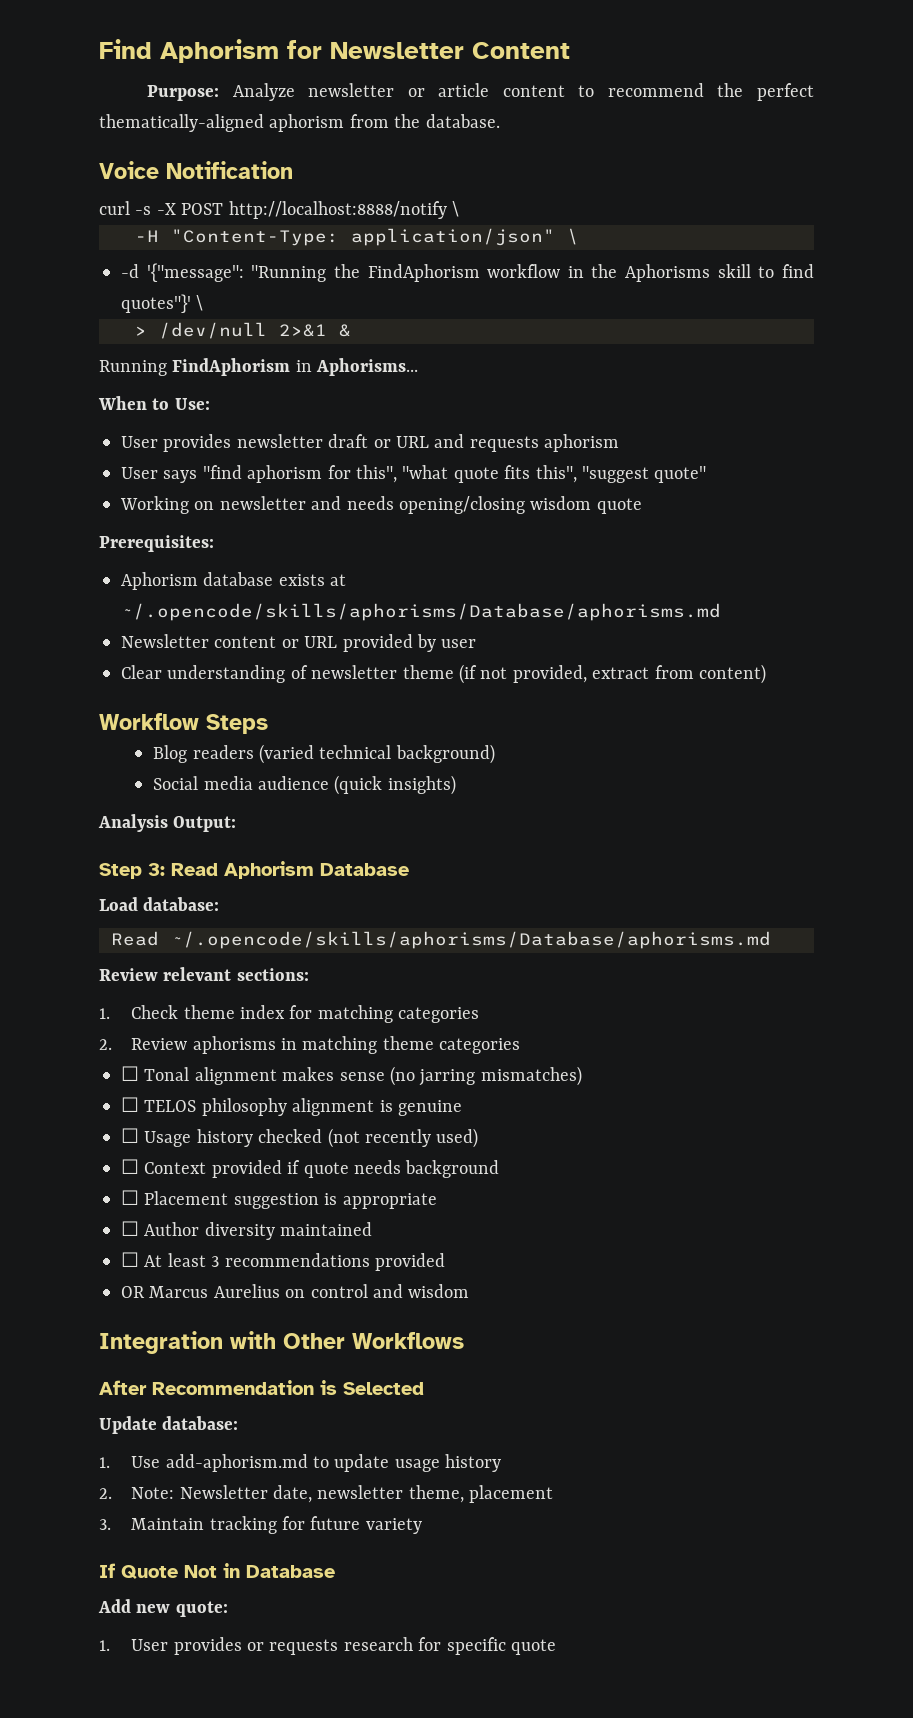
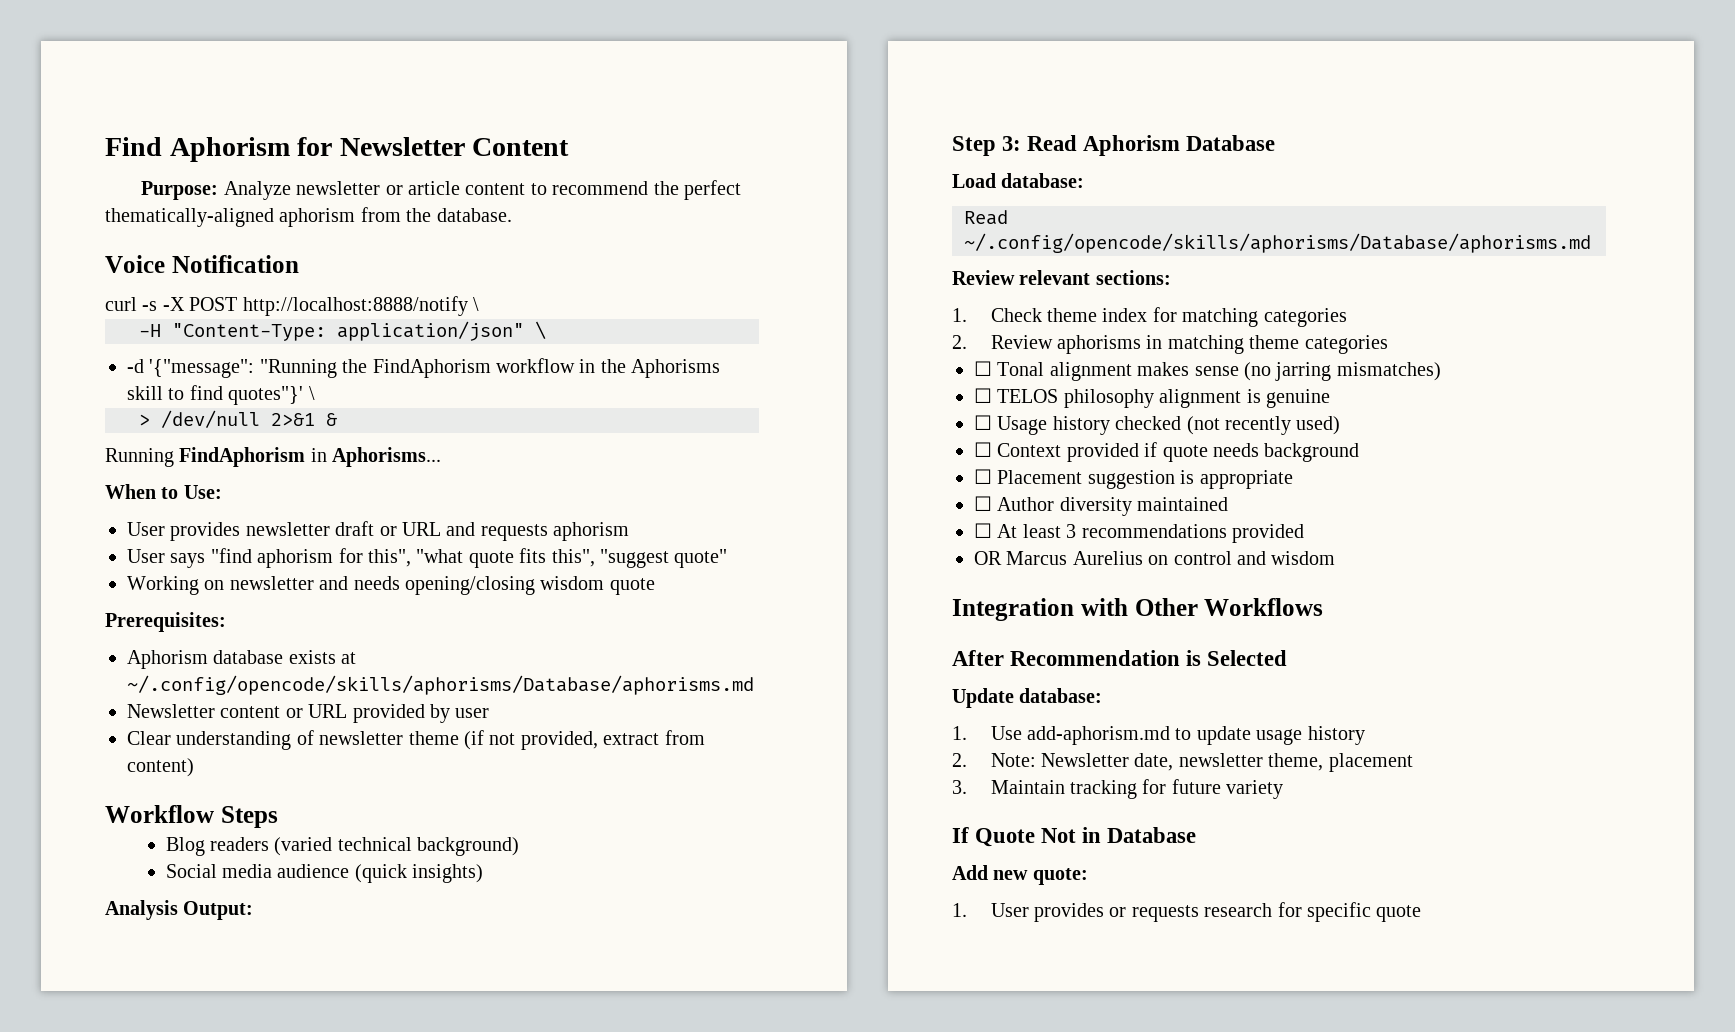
[121,603,721,621] ~/.opencode/skills/aphorisms/Database/aphorisms.md -> [127,675,754,695] ~/.config/opencode/skills/aphorisms/Database/aphorisms.md
[171,931,771,949] ~/.opencode/skills/aphorisms/Database/aphorisms.md -> [964,233,1591,253] ~/.config/opencode/skills/aphorisms/Database/aphorisms.md

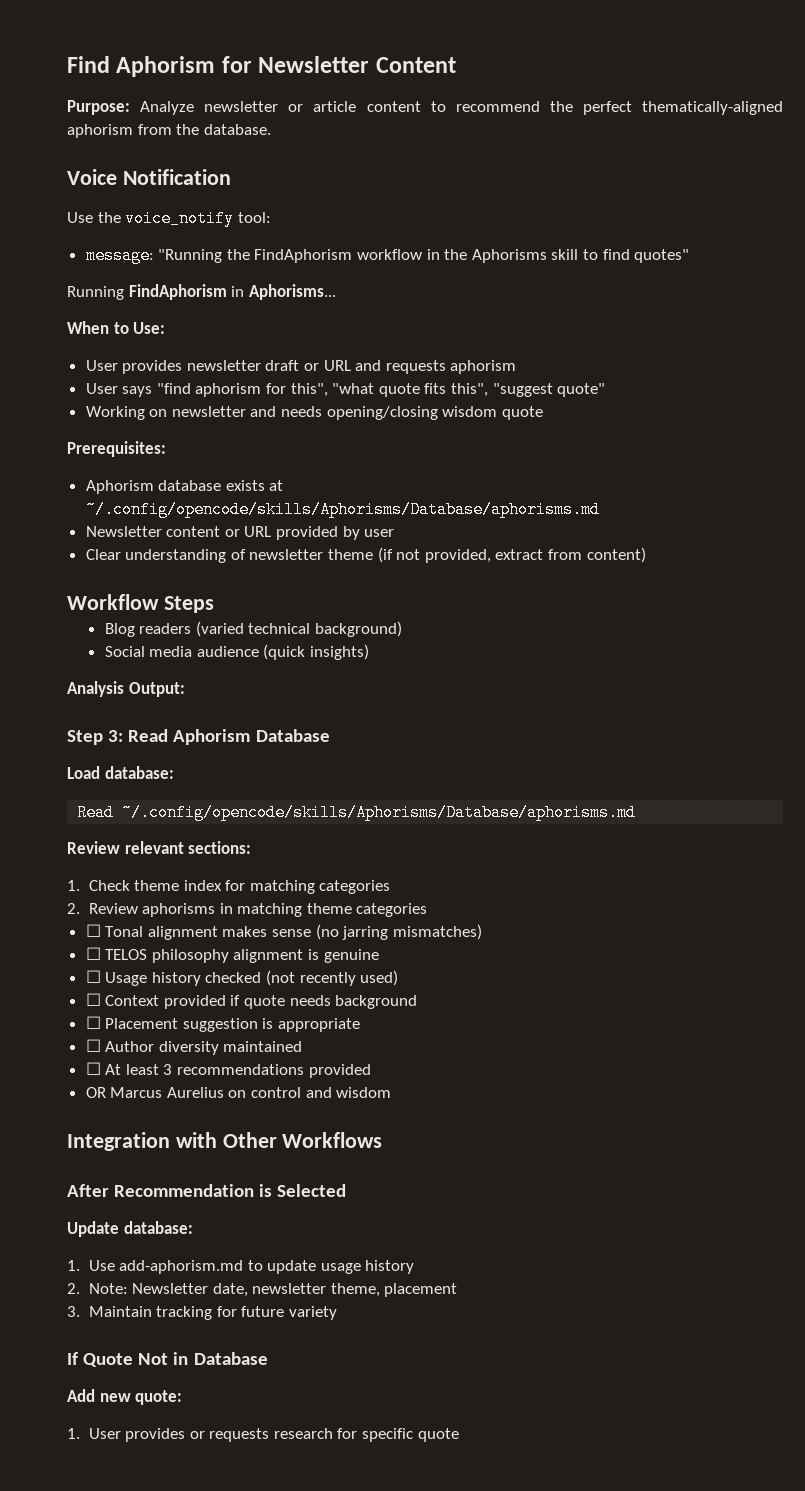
[105,296,479,316] [139,321,546,341] [127,359,255,378] curl -s -X POST http://localhost:8888/notify \ // -H "Content-Type: application/json" \ // -d '{"message": -> [67,210,271,227] [85,247,154,264] Use the voice_notify tool: // message:
[228,386,315,405] [139,410,337,428] quotes"}' \ // > /dev/null 2>&1 & -> [634,249,690,263] quotes"
[127,675,754,695] ~/.config/opencode/skills/aphorisms/Database/aphorisms.md -> [85,501,600,518] ~/.config/opencode/skills/Aphorisms/Database/aphorisms.md
[964,233,1591,253] ~/.config/opencode/skills/aphorisms/Database/aphorisms.md -> [122,804,637,821] ~/.config/opencode/skills/Aphorisms/Database/aphorisms.md

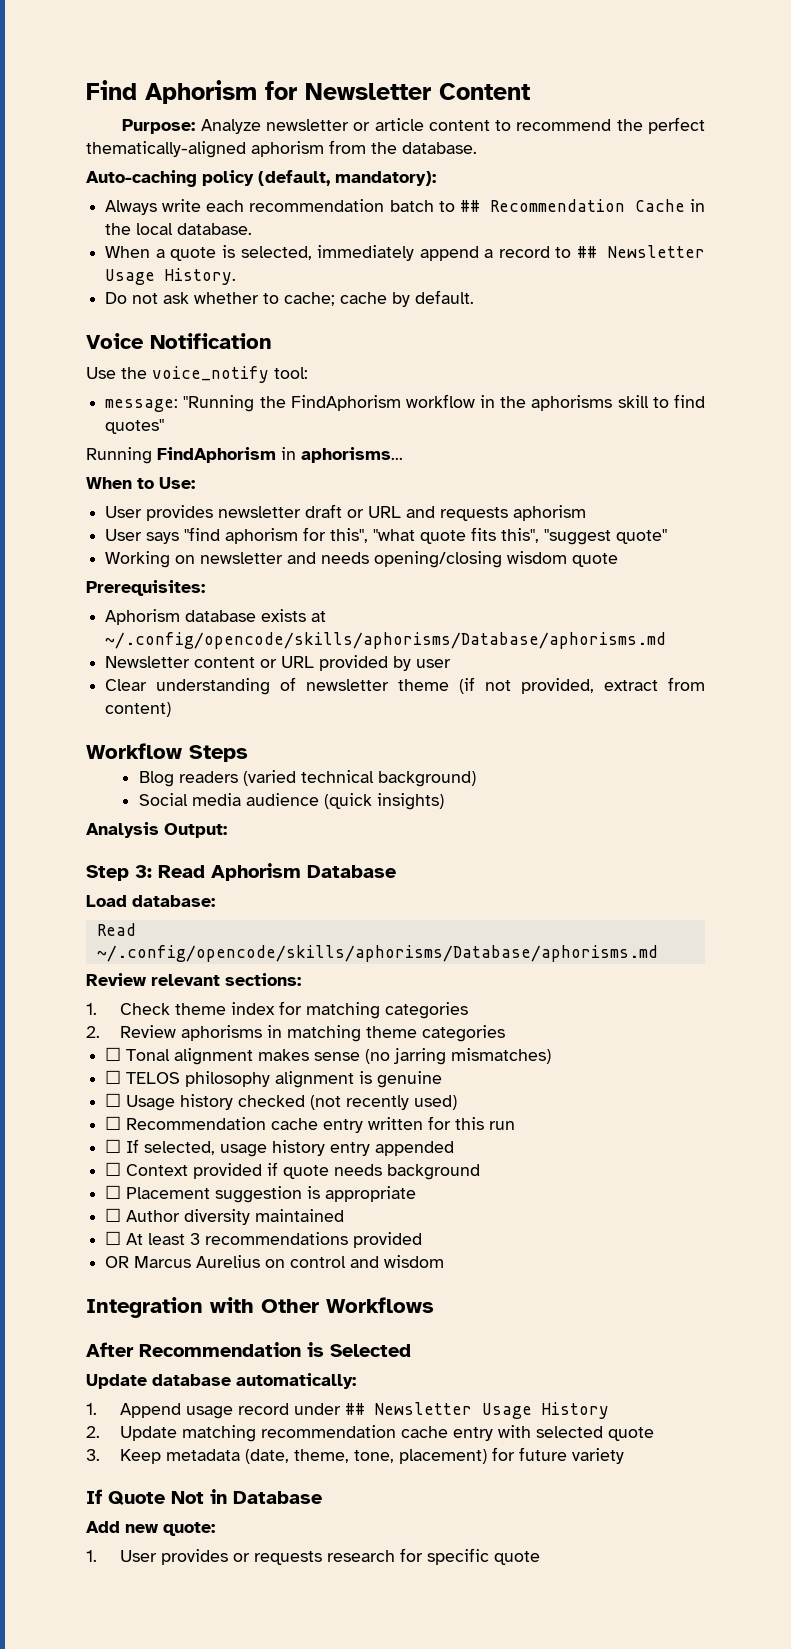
(271, 129) none -> [86,170,436,187] [105,199,705,215] [105,223,253,235] [105,245,705,261] [105,268,237,285] [105,290,475,307] // Auto-caching policy (default, mandatory): // Always write each recommendation batch to ## Recommendation Cache in the local database. // When a quote is selected, immediately append a record to ## Newsletter Usage History. // Do not ask whether to cache; cache by default.
[471,249,547,263] Aphorisms -> [531,395,613,411] aphorisms
[248,284,336,300] Aphorisms... -> [301,447,403,463] aphorisms...
[85,501,600,518] ~/.config/opencode/skills/Aphorisms/Database/aphorisms.md -> [105,632,667,649] ~/.config/opencode/skills/aphorisms/Database/aphorisms.md
[122,804,637,821] ~/.config/opencode/skills/Aphorisms/Database/aphorisms.md -> [96,945,658,962] ~/.config/opencode/skills/aphorisms/Database/aphorisms.md
(399, 978) none -> [105,1116,516,1133] [105,1139,455,1157] // ☐ Recommendation cache entry written for this run // ☐ If selected, usage history entry appended
[123,1221,193,1234] [67,1260,415,1274] [67,1283,458,1297] [67,1306,213,1320] database: // 1. Use add-aphorism.md to update usage history // 2. Note: Newsletter date, newsletter theme, placement // 3. Maintain tracking -> [152,1373,356,1389] [86,1402,609,1419] [86,1425,654,1442] [86,1449,487,1464] database automatically: // 1. Append usage record under ## Newsletter Usage History // 2. Update matching recommendation cache entry with selected quote // 3. Keep metadata (date, theme, tone, placement)

